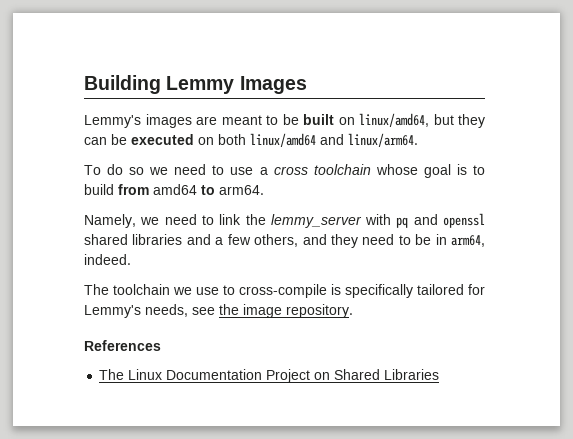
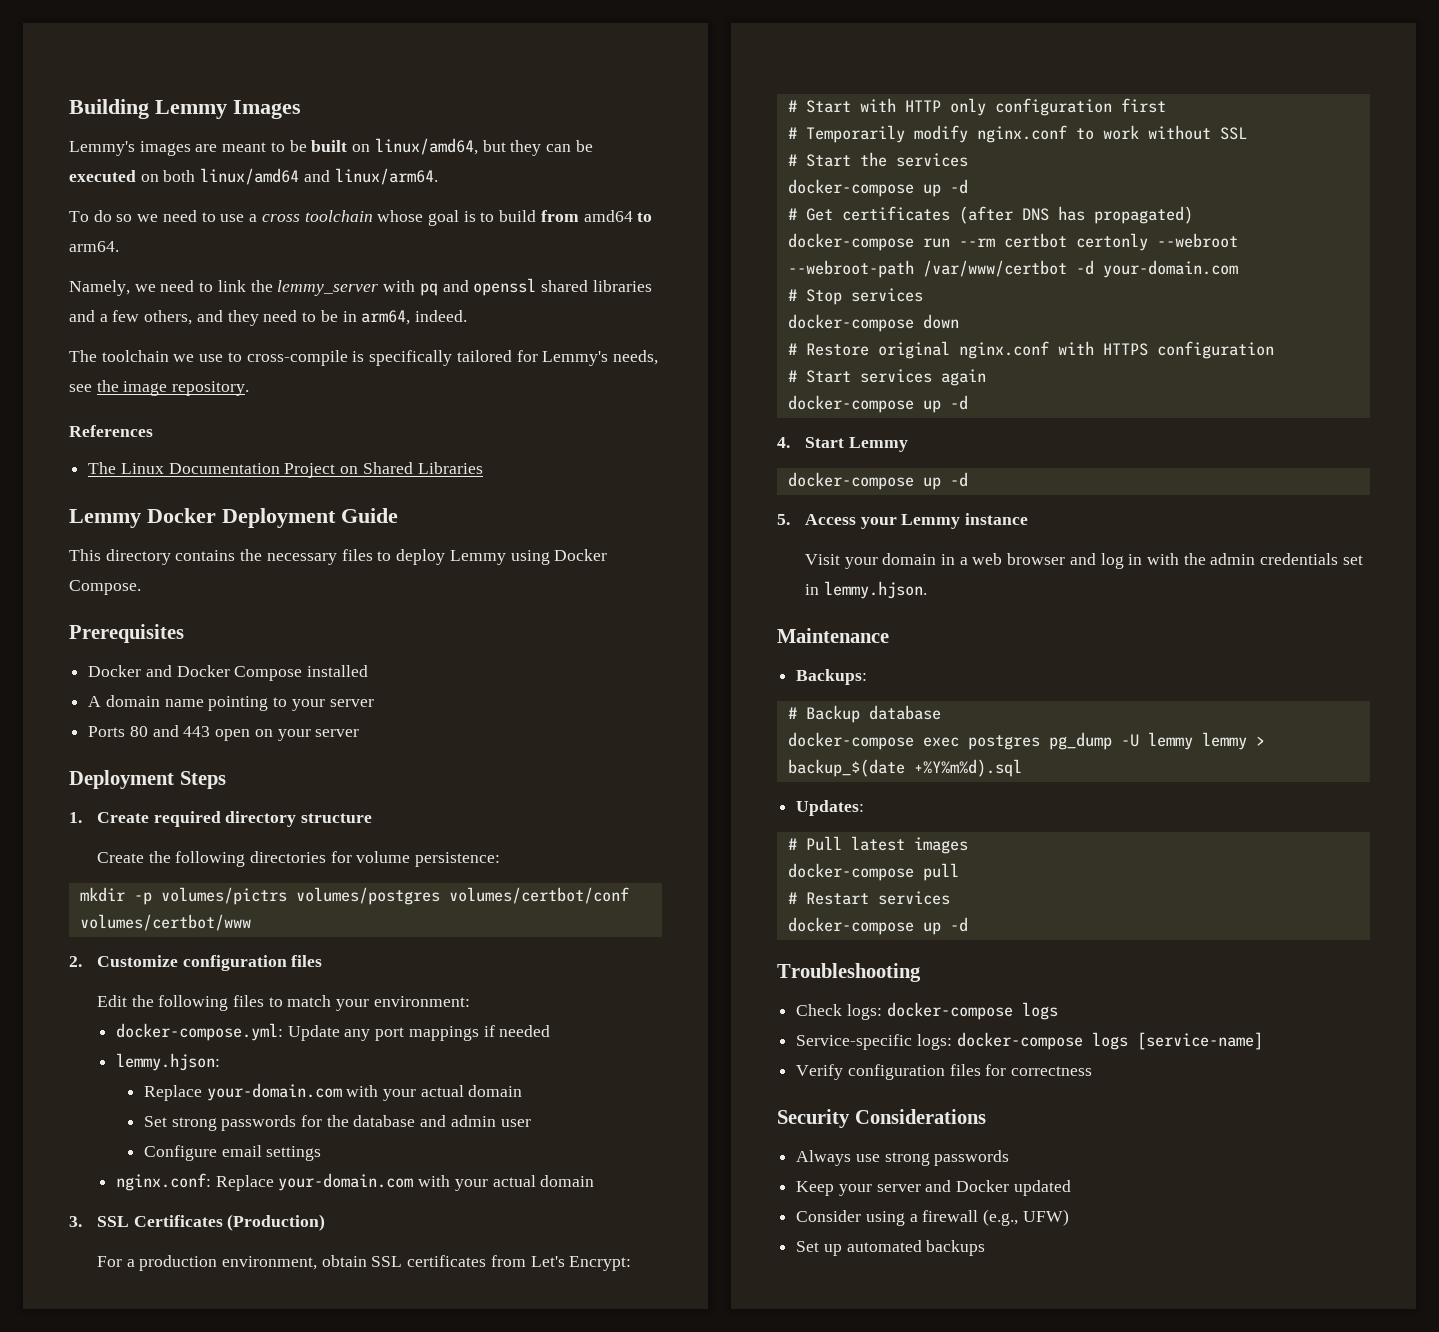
(440, 374) none -> [69,508,398,528] [69,549,608,565] [69,580,141,595] [69,624,184,643] [88,665,369,681] [88,695,374,711] [88,725,360,741] [69,770,226,789] [69,811,372,827] [96,851,501,867] [79,887,629,905] [79,914,251,931] [69,955,323,971] [96,995,470,1011] [116,1023,551,1041] [116,1053,221,1071] [143,1083,523,1101] [143,1115,531,1131] [143,1145,322,1161] [116,1173,595,1191] [69,1214,326,1231] [96,1255,632,1271] [787,98,1166,116] [787,125,1247,143] [787,152,968,167] [787,179,968,197] [787,206,1193,224] [787,233,1238,251] [787,260,1238,278] [787,288,923,305] [787,314,959,332] [787,341,1274,359] [787,369,986,386] [787,395,968,413] [777,437,908,452] [787,472,968,490] [777,513,1028,529] [804,553,1363,569] [804,581,927,599] [777,628,889,643] [796,669,868,685] [787,705,941,723] [787,732,1265,750] [787,759,1022,777] [796,800,865,816] [787,836,968,854] [787,863,959,881] [787,891,950,905] [787,917,968,935] [777,963,921,982] [796,1002,1058,1020] [796,1032,1263,1050] [796,1064,1093,1080] [777,1109,986,1128] [796,1150,1010,1166] [796,1180,1071,1196] [796,1209,1069,1226] [796,1240,986,1256] // Lemmy Docker Deployment Guide // This directory contains the necessary files to deploy Lemmy using Docker Compose. // Prerequisites // Docker and Docker Compose installed // A domain name pointing to your server // Ports 80 and 443 open on your server // Deployment Steps // 1. Create required directory structure // Create the following directories for volume persistence: // mkdir -p volumes/pictrs volumes/postgres volumes/certbot/conf volumes/certbot/www // 2. Customize configuration files // Edit the following files to match your environment: // docker-compose.yml: Update any port mappings if needed // lemmy.hjson: // Replace your-domain.com with your actual domain // Set strong passwords for the database and admin user // Configure email settings // nginx.conf: Replace your-domain.com with your actual domain // 3. SSL Certificates (Production) // For a production environment, obtain SSL certificates from Let's Encrypt: // # Start with HTTP only configuration first // # Temporarily modify nginx.conf to work without SSL // # Start the services // docker-compose up -d // # Get certificates (after DNS has propagated) // docker-compose run --rm certbot certonly --webroot --webroot-path /var/www/certbot -d your-domain.com // # Stop services // docker-compose down // # Restore original nginx.conf with HTTPS configuration // # Start services again // docker-compose up -d // 4. Start Lemmy // docker-compose up -d // 5. Access your Lemmy instance // Visit your domain in a web browser and log in with the admin credentials set in lemmy.hjson. // Maintenance // Backups: // # Backup database // docker-compose exec postgres pg_dump -U lemmy lemmy > backup_$(date +%Y%m%d).sql // Updates: // # Pull latest images // docker-compose pull // # Restart services // docker-compose up -d // Troubleshooting // Check logs: docker-compose logs // Service-specific logs: docker-compose logs [service-name] // Verify configuration files for correctness // Security Considerations // Always use strong passwords // Keep your server and Docker updated // Consider using a firewall (e.g., UFW) // Set up automated backups

